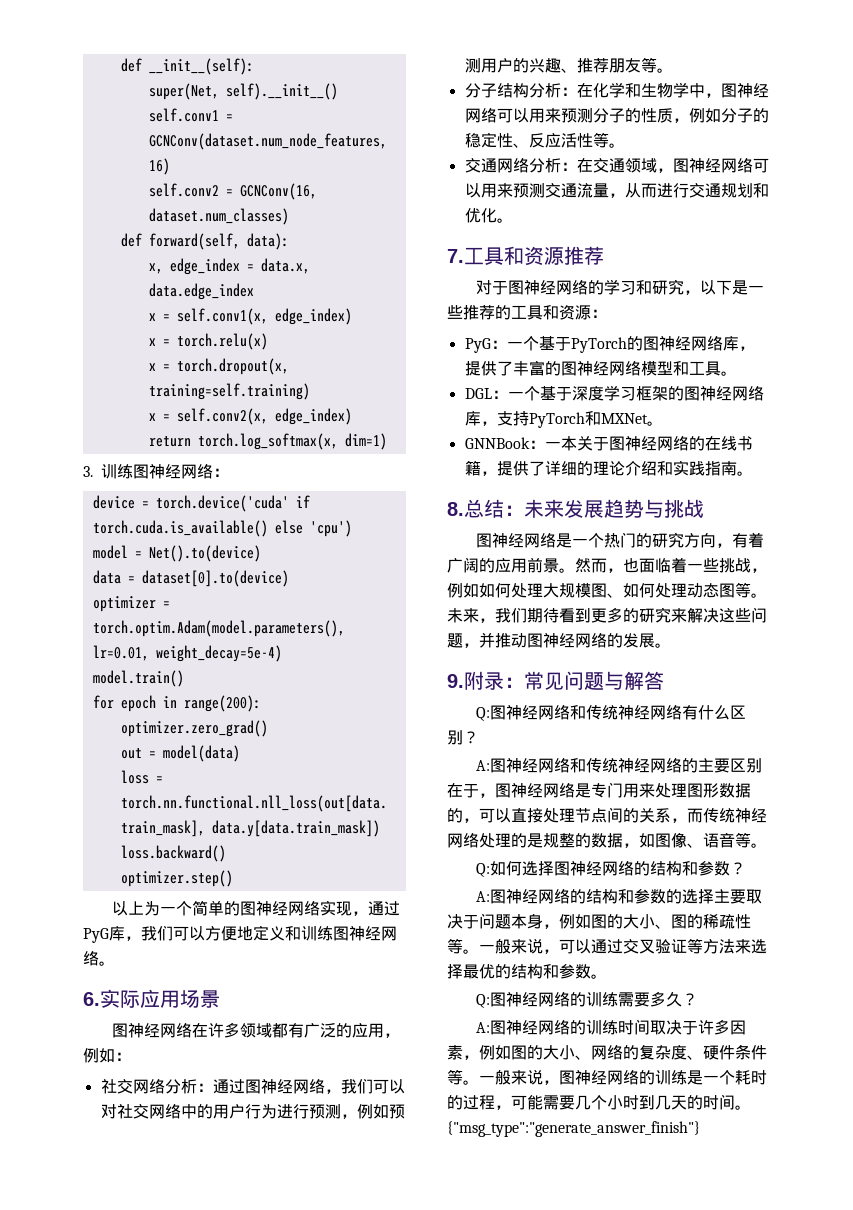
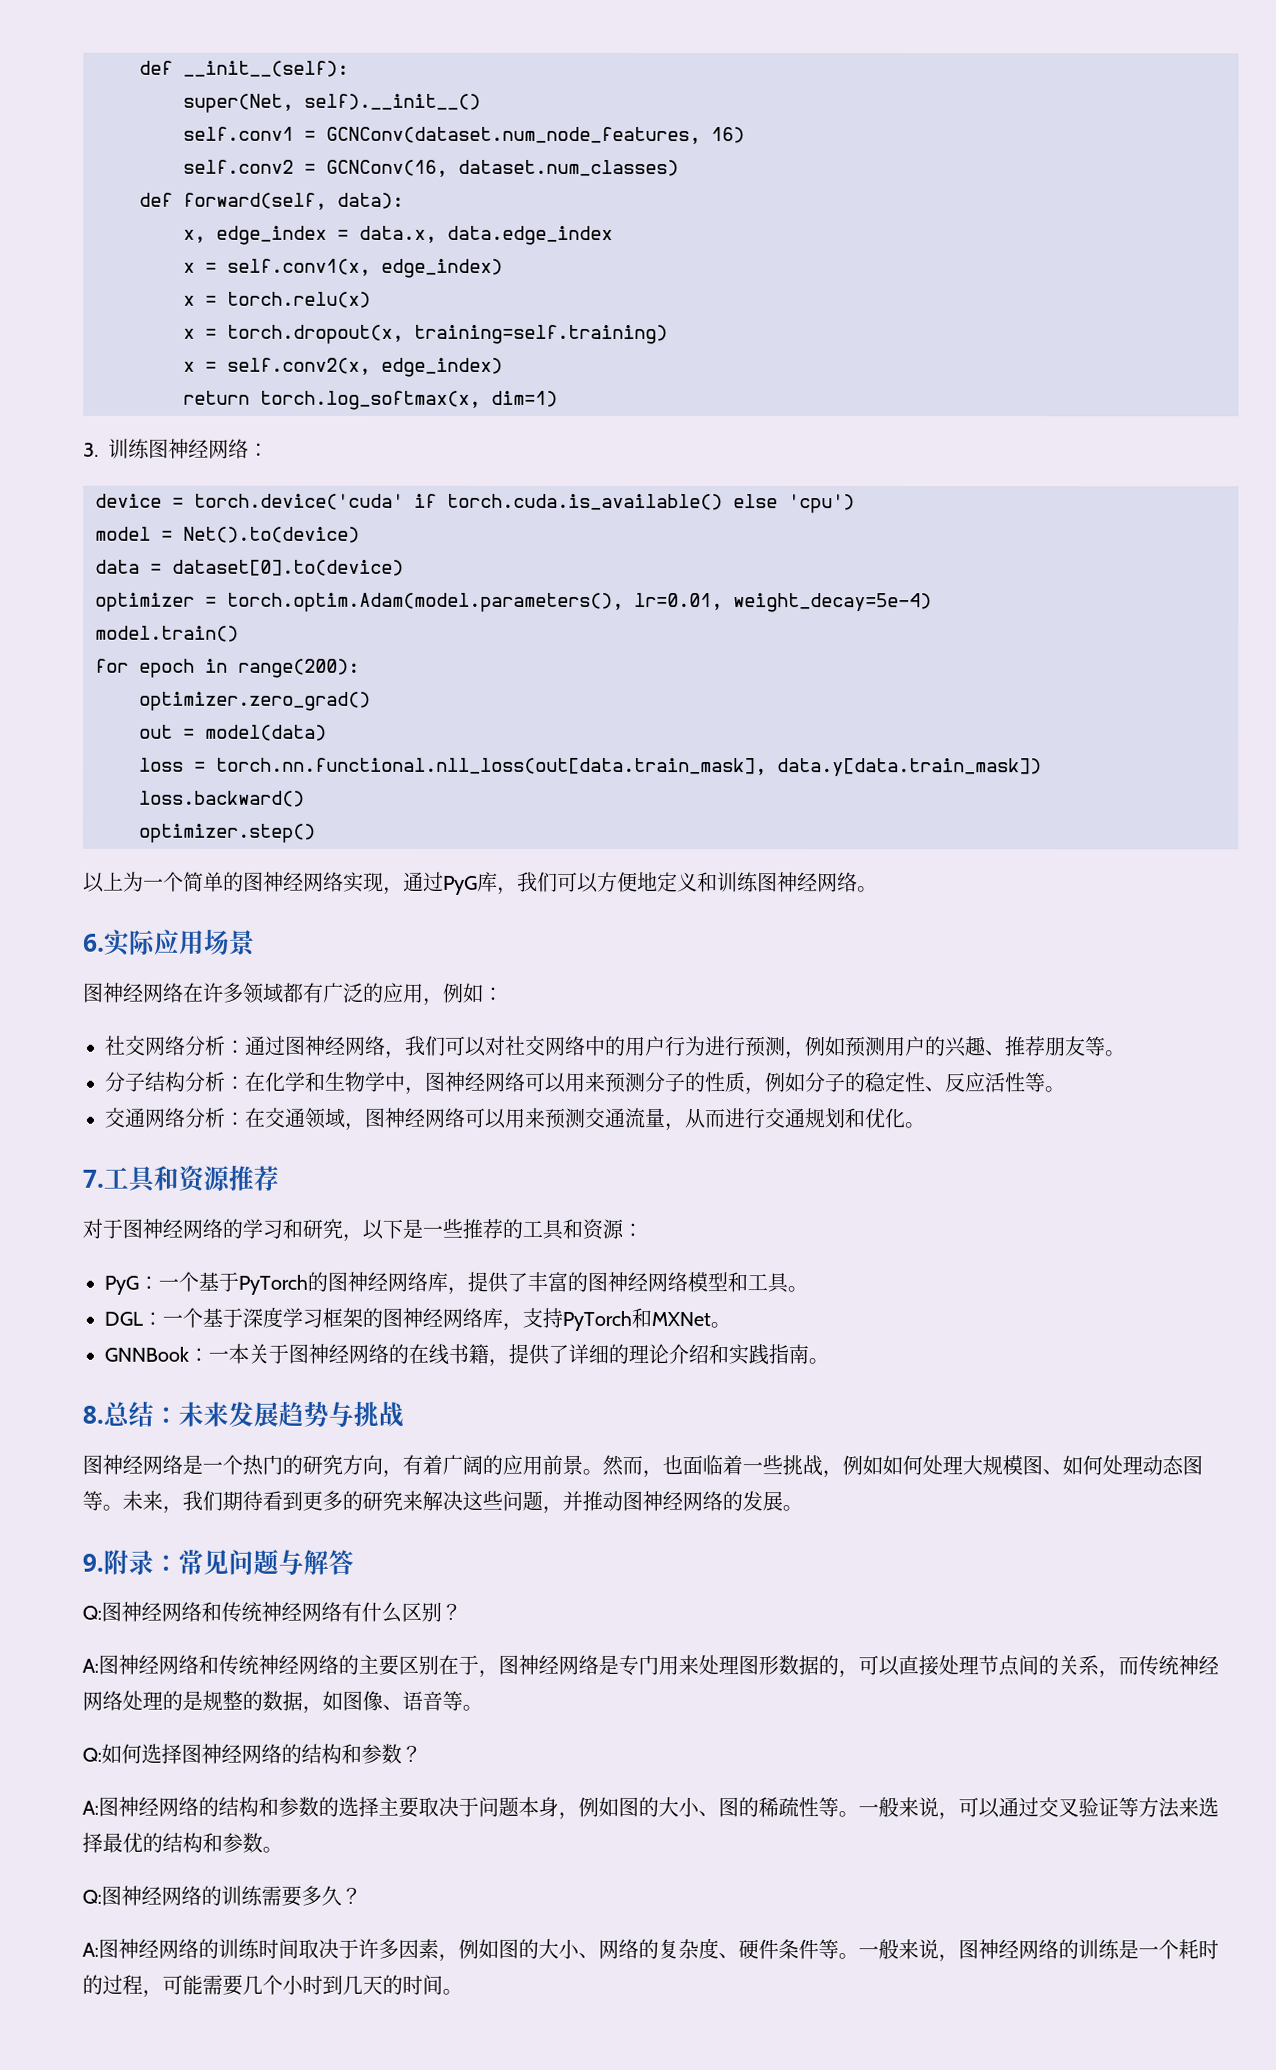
[447,1121,700,1137] {"msg_type":"generate_answer_finish"} -> (463, 1991) none

